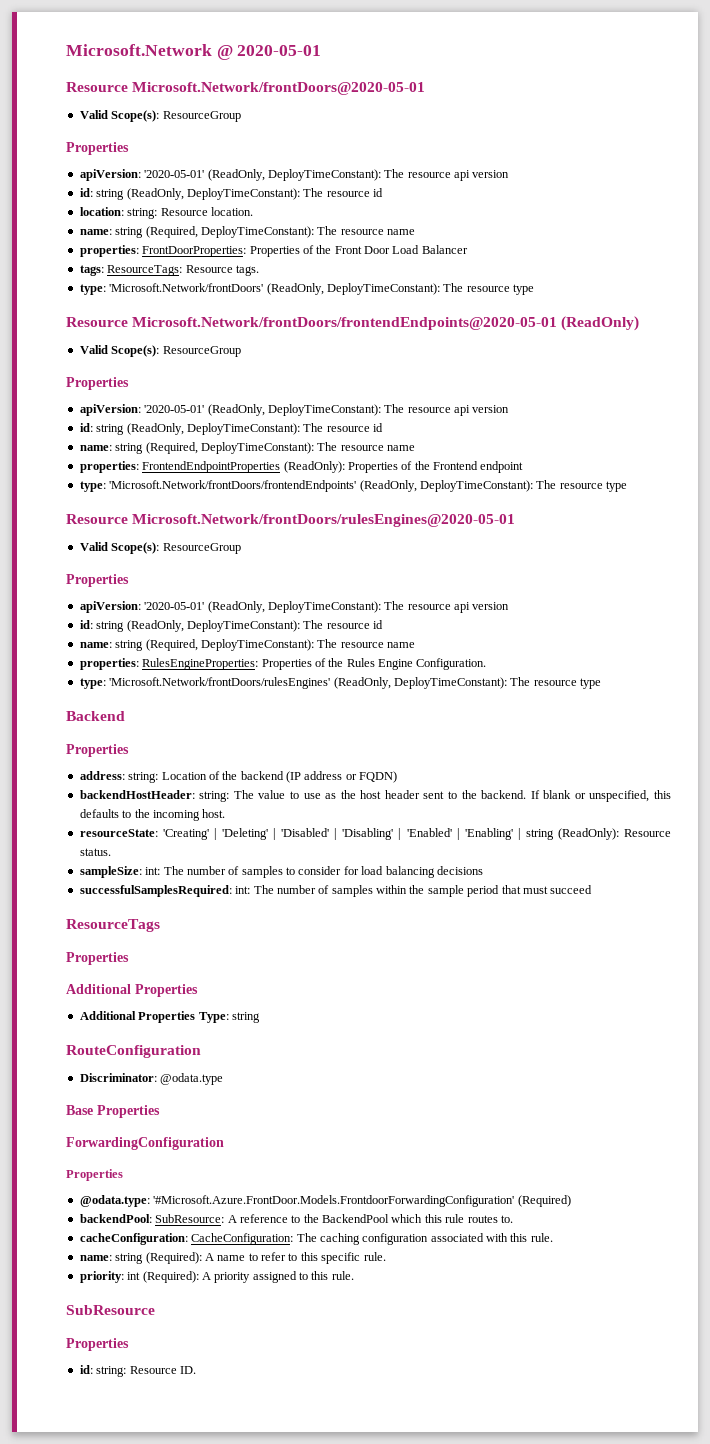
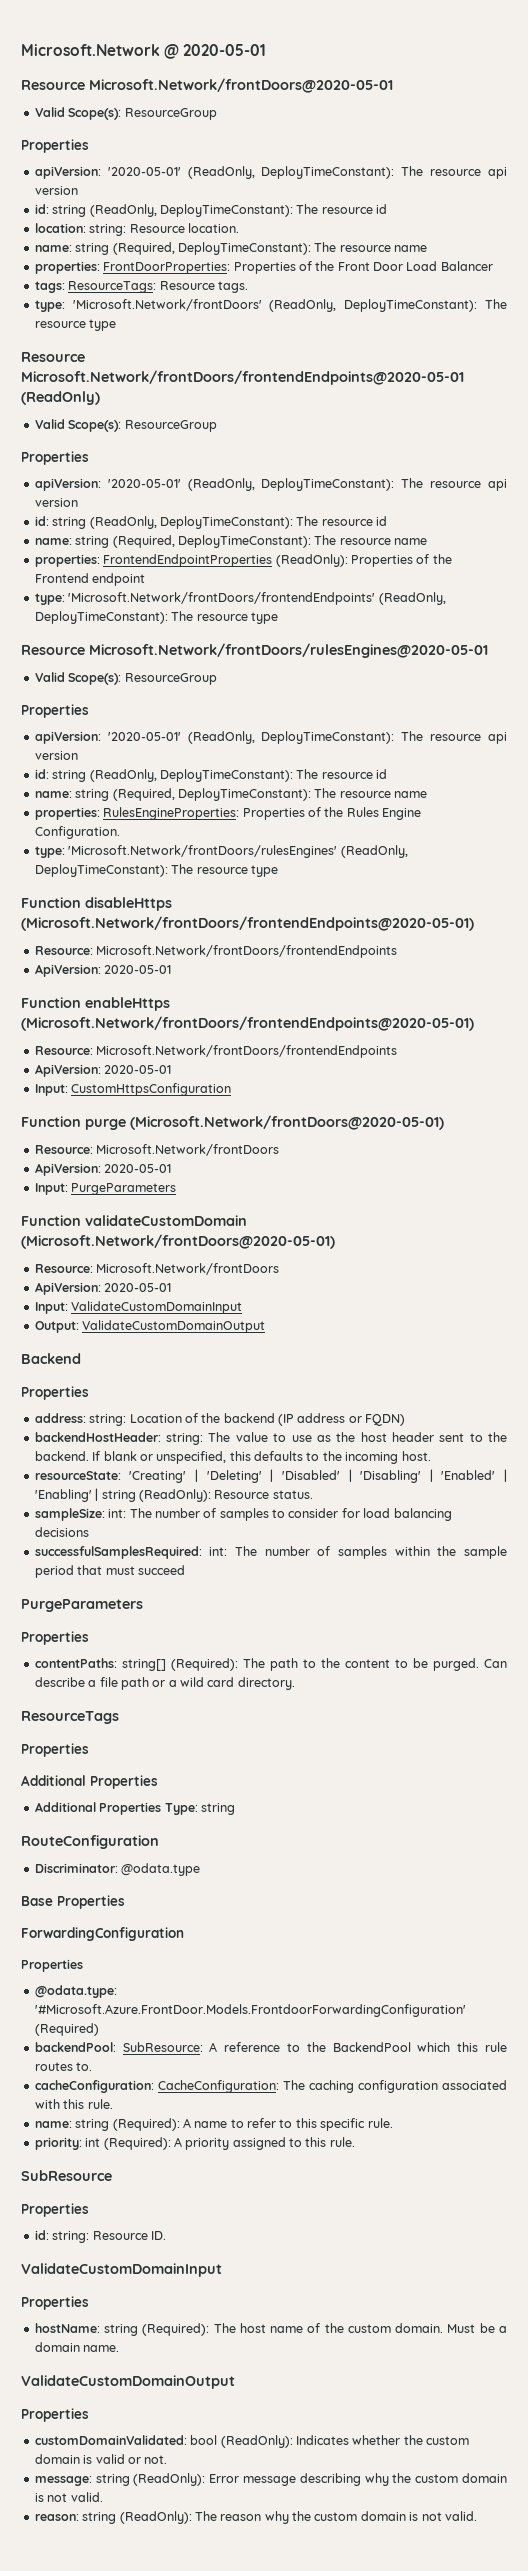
(601, 683) none -> [21,897,172,911] [21,916,474,931] [34,945,398,958] [34,964,172,977] [21,997,170,1011] [21,1016,474,1031] [34,1045,398,1058] [34,1064,172,1077] [34,1083,232,1096] [21,1115,444,1130] [34,1144,280,1156] [34,1163,172,1176] [34,1183,177,1195] [21,1215,247,1226] [21,1234,335,1249] [34,1263,280,1275] [34,1282,172,1295] [34,1301,243,1314] [34,1320,266,1333] // Function disableHttps (Microsoft.Network/frontDoors/frontendEndpoints@2020-05-01) // Resource: Microsoft.Network/frontDoors/frontendEndpoints // ApiVersion: 2020-05-01 // Function enableHttps (Microsoft.Network/frontDoors/frontendEndpoints@2020-05-01) // Resource: Microsoft.Network/frontDoors/frontendEndpoints // ApiVersion: 2020-05-01 // Input: CustomHttpsConfiguration // Function purge (Microsoft.Network/frontDoors@2020-05-01) // Resource: Microsoft.Network/frontDoors // ApiVersion: 2020-05-01 // Input: PurgeParameters // Function validateCustomDomain (Microsoft.Network/frontDoors@2020-05-01) // Resource: Microsoft.Network/frontDoors // ApiVersion: 2020-05-01 // Input: ValidateCustomDomainInput // Output: ValidateCustomDomainOutput
(593, 889) none -> [21,1599,143,1612] [21,1631,89,1645] [34,1658,507,1671] [34,1677,295,1690] // PurgeParameters // Properties // contentPaths: string[] (Required): The path to the content to be purged. Can describe a file path or a wild card directory.
(196, 1370) none -> [21,2263,222,2277] [21,2296,89,2310] [34,2323,507,2336] [34,2342,120,2352] [21,2375,235,2389] [21,2408,89,2422] [34,2435,469,2448] [34,2454,168,2464] [34,2473,507,2486] [34,2492,103,2502] [34,2511,477,2524] // ValidateCustomDomainInput // Properties // hostName: string (Required): The host name of the custom domain. Must be a domain name. // ValidateCustomDomainOutput // Properties // customDomainValidated: bool (ReadOnly): Indicates whether the custom domain is valid or not. // message: string (ReadOnly): Error message describing why the custom domain is not valid. // reason: string (ReadOnly): The reason why the custom domain is not valid.

